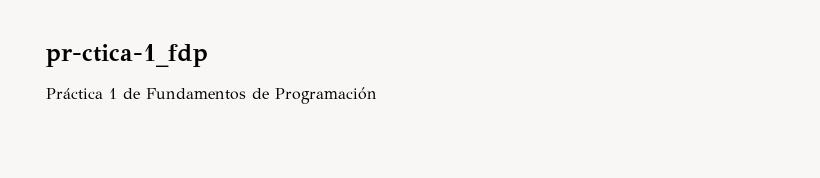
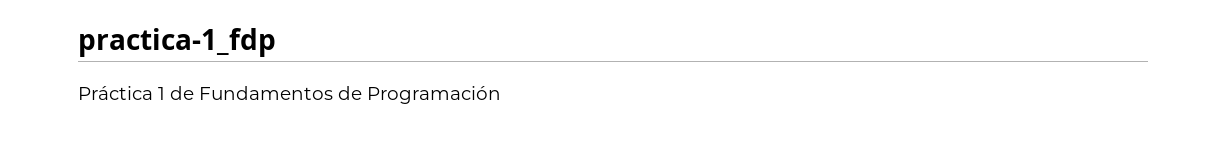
[46,44,208,67] pr-ctica-1_fdp -> [78,28,276,57] practica-1_fdp

